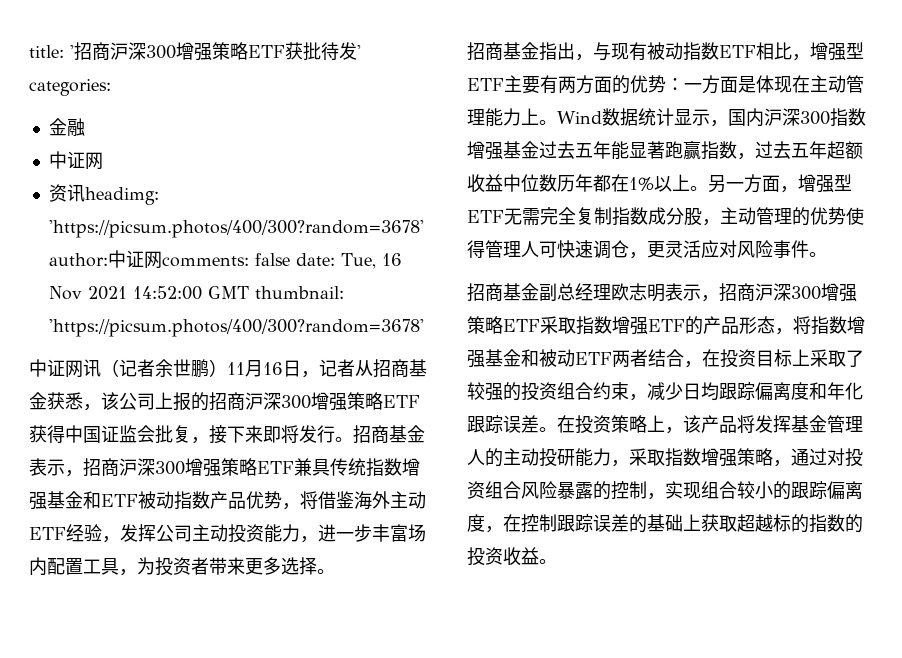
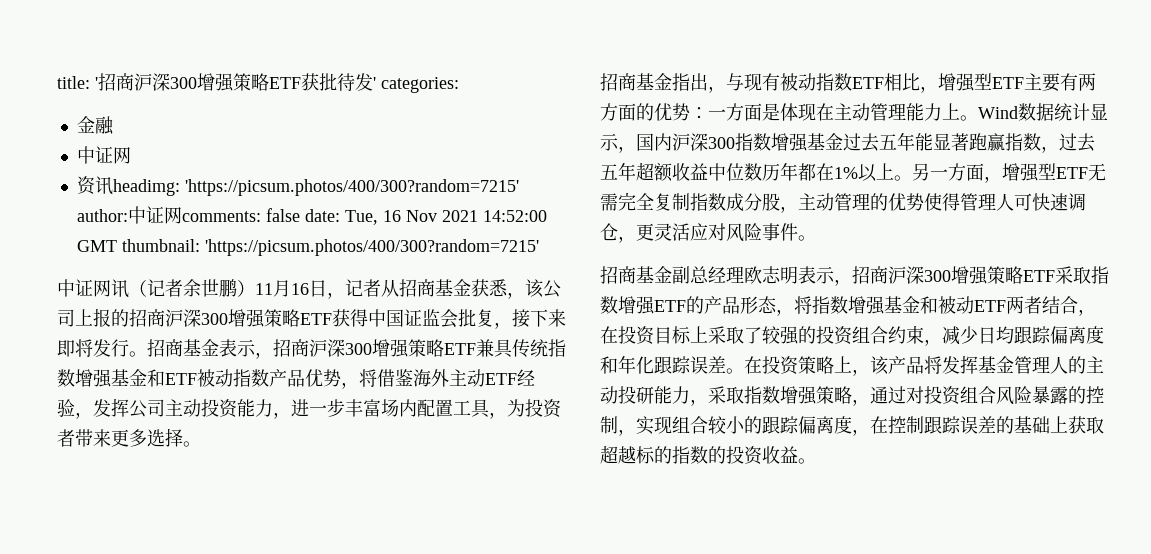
[48,220,424,238] 'https://picsum.photos/400/300?random=3678' -> [184,179,519,196] 'https://picsum.photos/400/300?random=7215'
[48,319,424,337] 'https://picsum.photos/400/300?random=3678' -> [204,239,539,256] 'https://picsum.photos/400/300?random=7215'

